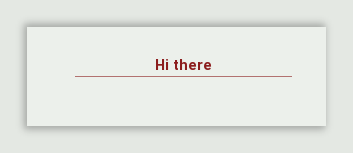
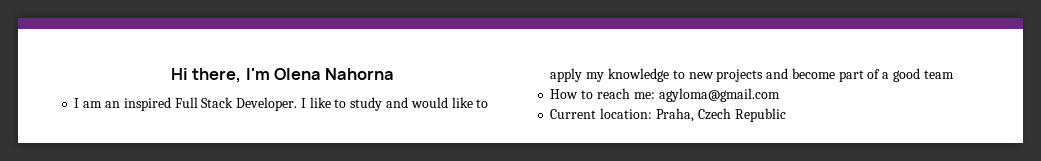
[173,59,212,70] there -> [192,68,395,83] [74,97,489,111] [550,68,954,82] [550,88,780,102] [550,108,786,122] there, I'm Olena Nahorna // I am an inspired Full Stack Developer. I like to study and would like to apply my knowledge to new projects and become part of a good team // How to reach me: agyloma@gmail.com // Current location: Praha, Czech Republic

